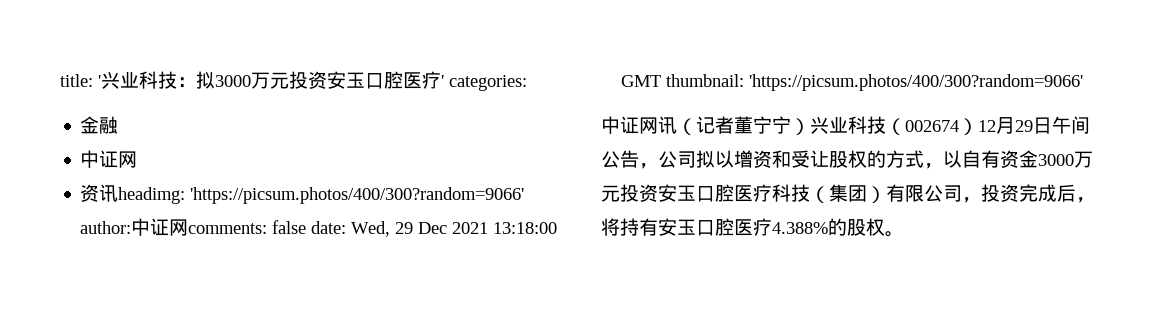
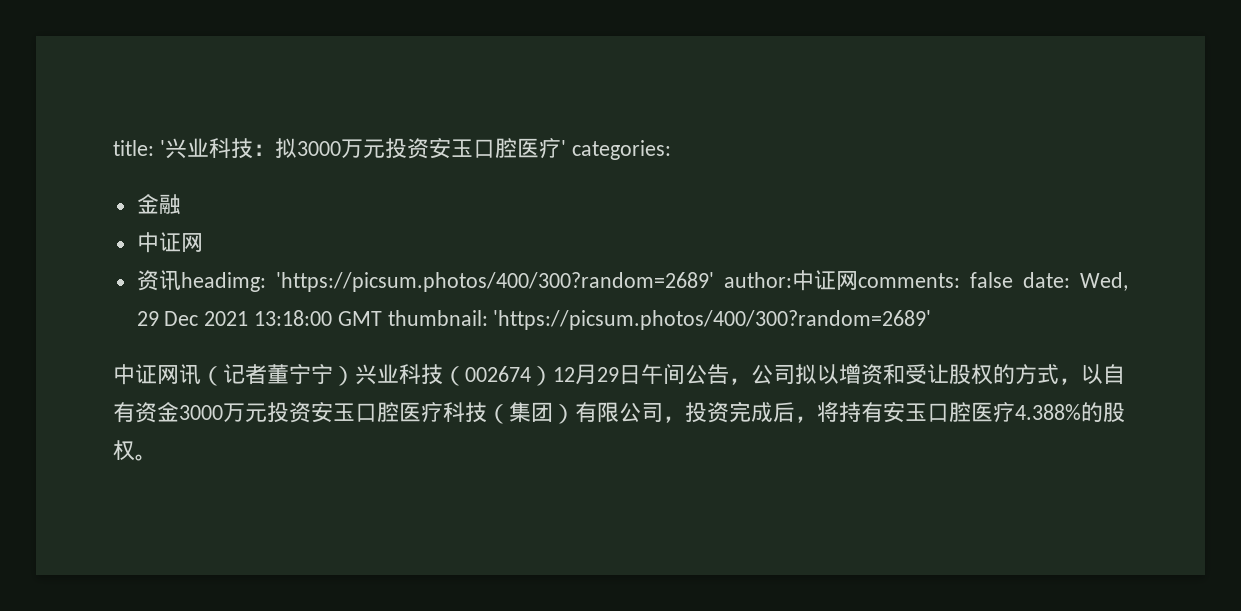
[190,187,525,204] 'https://picsum.photos/400/300?random=9066' -> [275,272,714,292] 'https://picsum.photos/400/300?random=2689'
[749,74,1084,91] 'https://picsum.photos/400/300?random=9066' -> [493,310,932,330] 'https://picsum.photos/400/300?random=2689'

